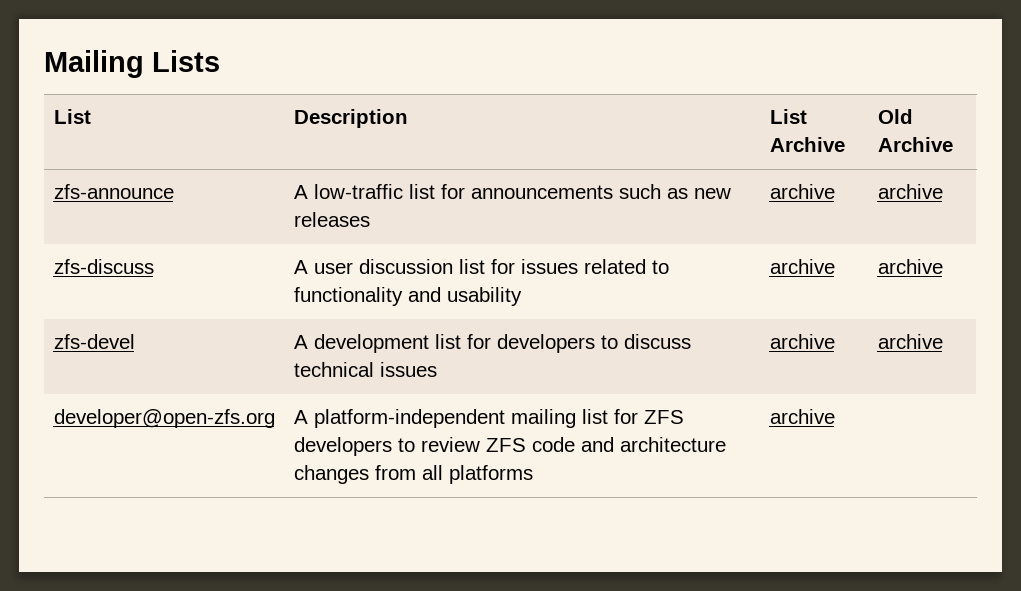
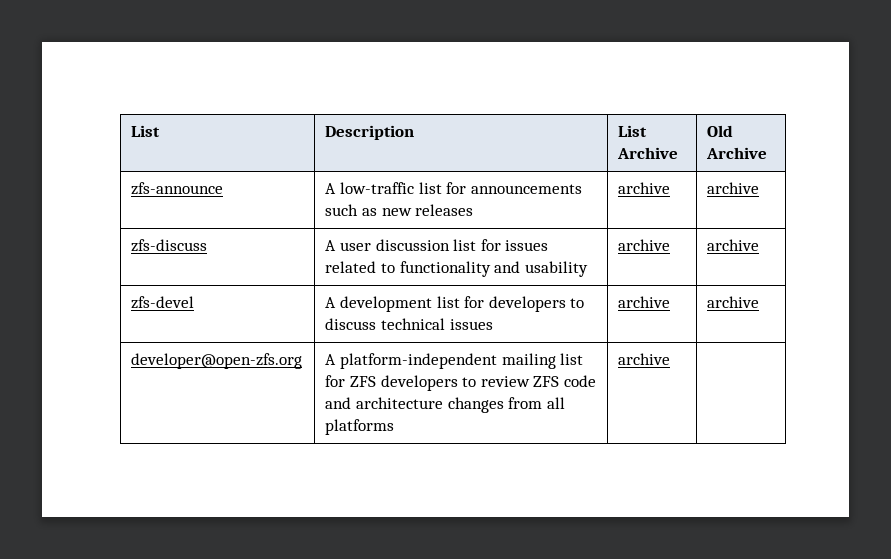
[44,50,220,78] Mailing Lists // -> (131, 131) none

